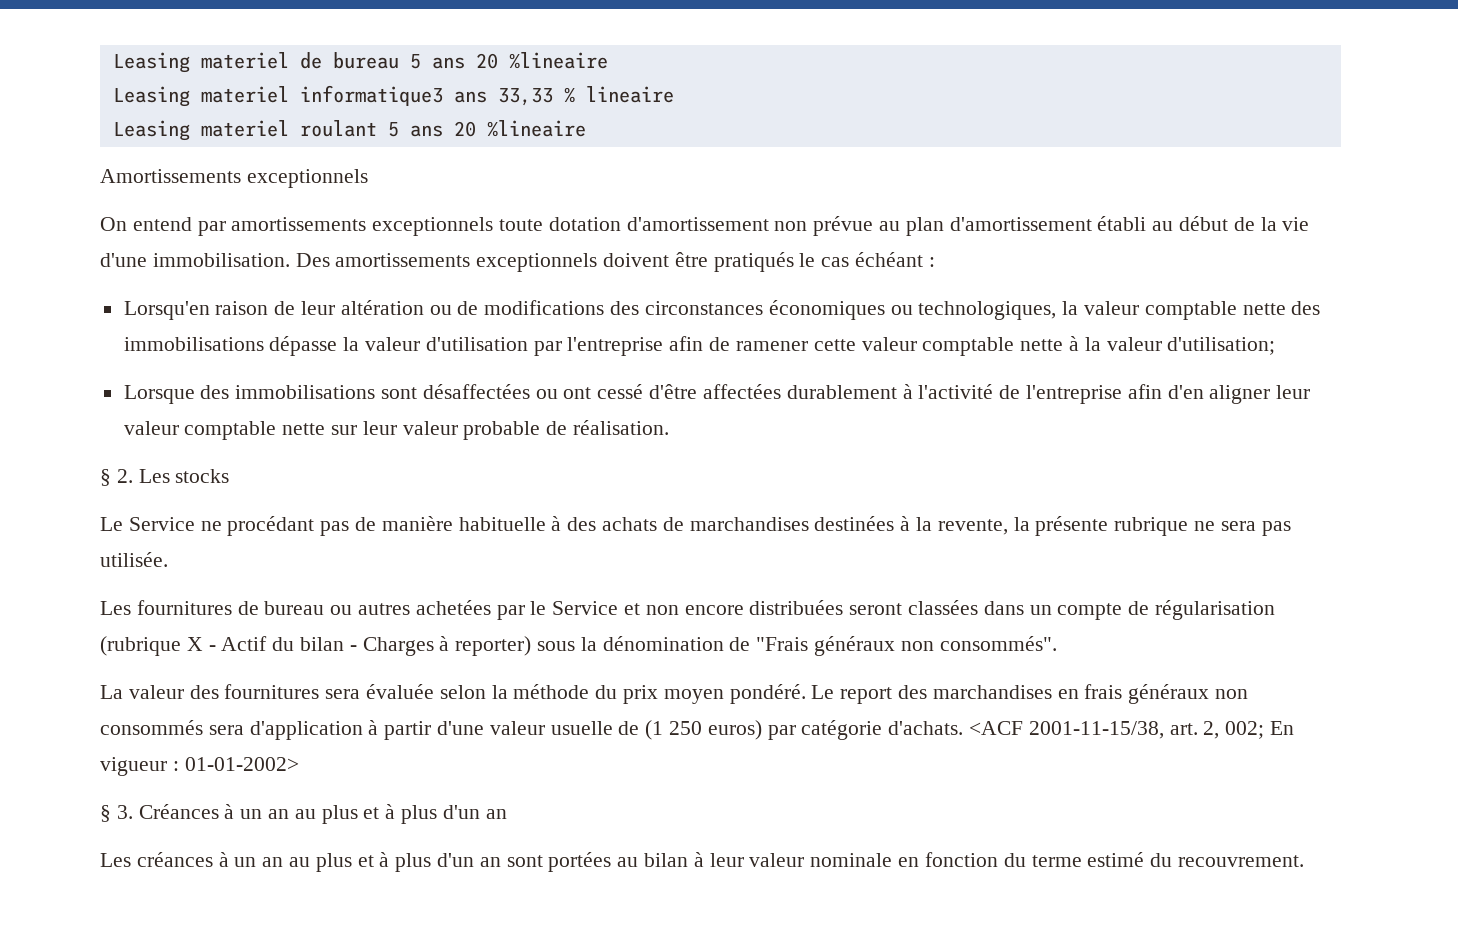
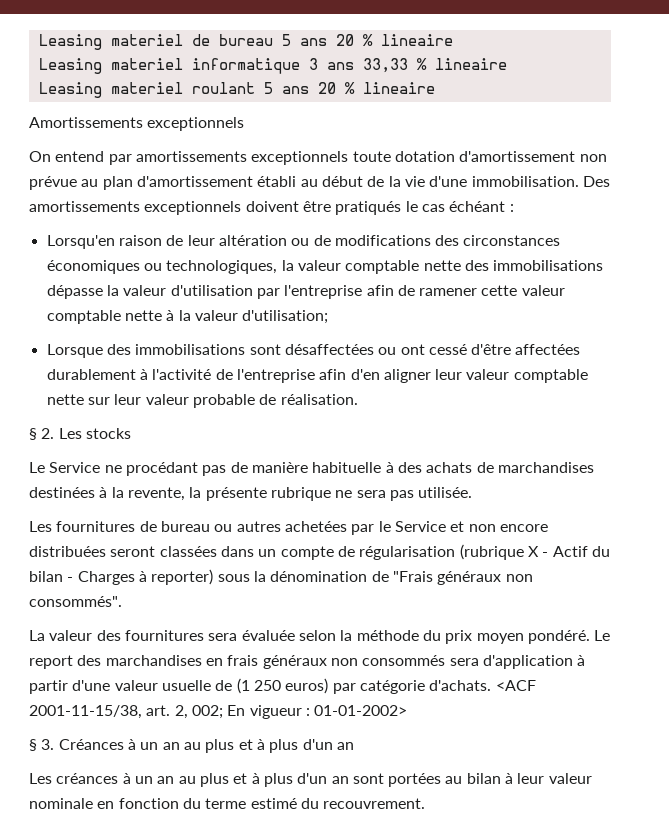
[508,52,608,69] [112,85,443,107] %lineaire // Leasing materiel informatique3 -> [362,34,453,46] [38,58,318,74] % lineaire // Leasing materiel informatique 3
[486,120,586,137] %lineaire -> [344,82,435,94] % lineaire

